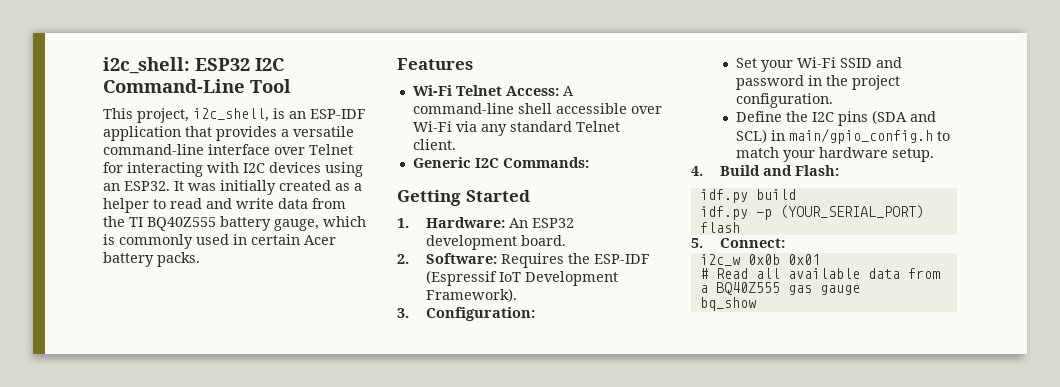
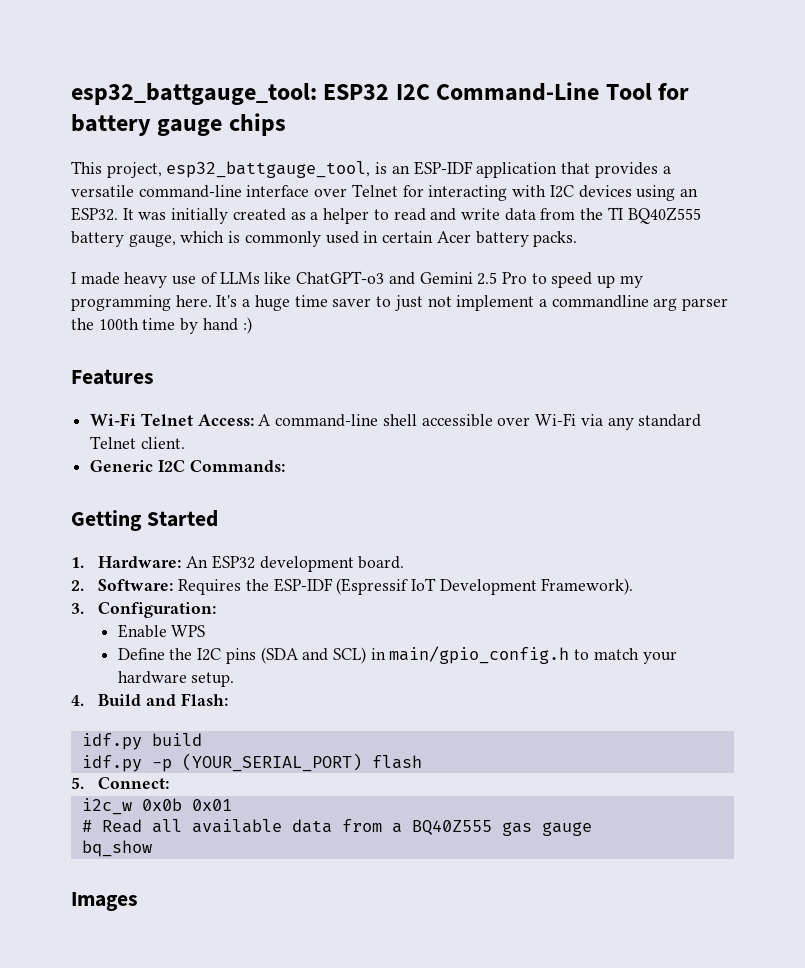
[103,57,190,74] i2c_shell: -> [71,83,317,105] esp32_battgauge_tool:
(291, 86) none -> [658,83,690,100] [71,113,286,136] for battery gauge chips
[193,108,269,122] i2c_shell, -> [166,161,371,178] esp32_battgauge_tool,
(200, 259) none -> [71,271,643,288] [71,295,729,311] [71,317,252,334] // I made heavy use of LLMs like ChatGPT-o3 and Gemini 2.5 Pro to speed up my programming here. It's a huge time saver to just not implement a commandline arg parser the 100th time by hand :)
[735,57,902,72] [735,75,900,90] [735,93,833,108] Set your Wi-Fi SSID and password in the project configuration. -> [117,624,206,638] Enable WPS
(756, 304) none -> [71,892,138,911] // Images

